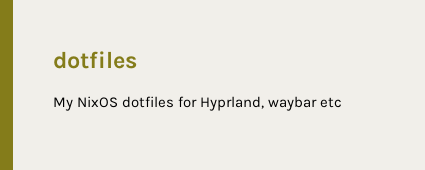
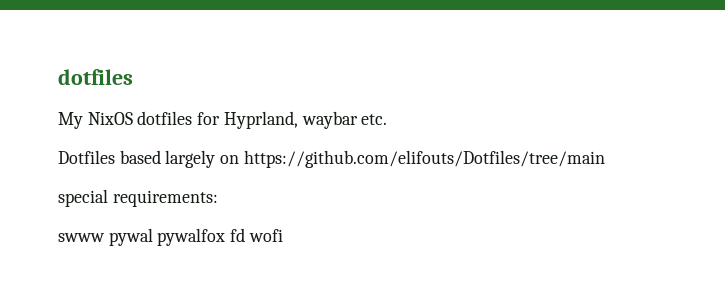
[320,97,343,108] etc -> [361,114,388,125] [58,150,605,168] [58,189,218,207] [58,228,283,246] etc. // Dotfiles based largely on https://github.com/elifouts/Dotfiles/tree/main // special requirements: // swww pywal pywalfox fd wofi

